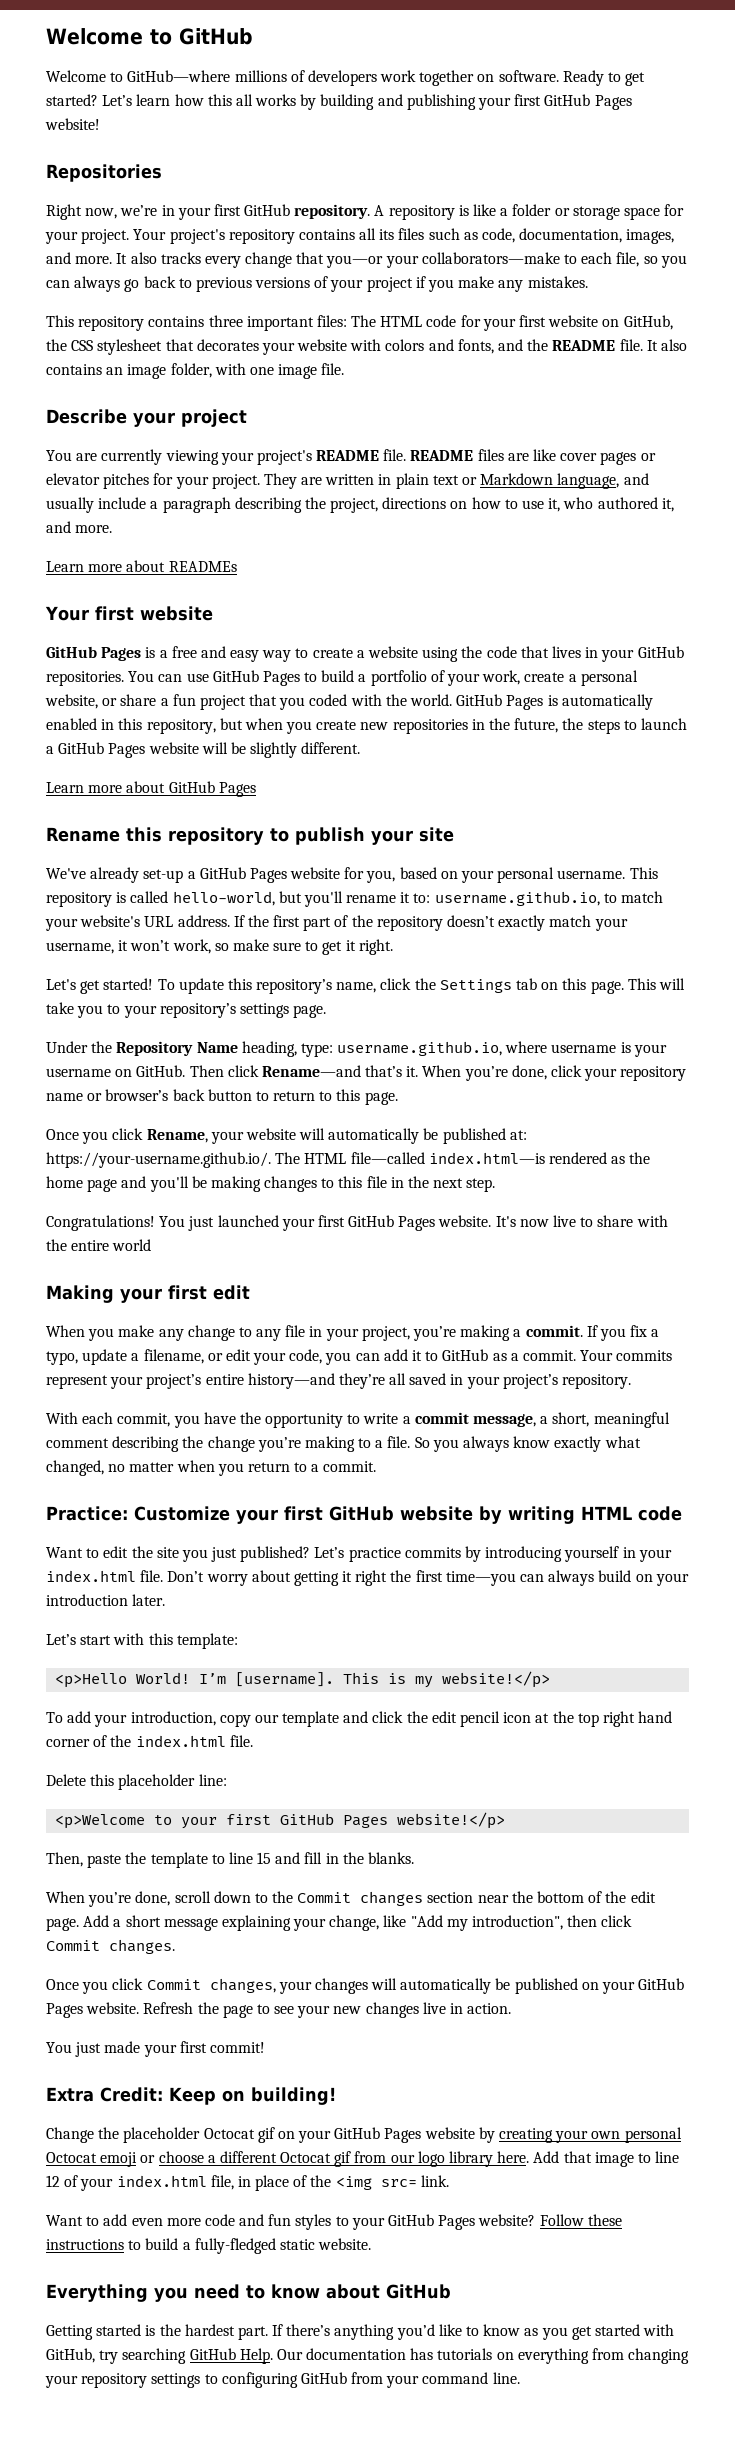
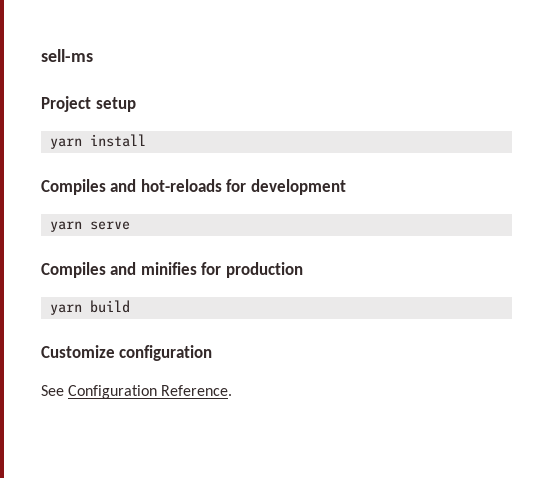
[46,28,253,45] [46,70,646,86] [46,94,632,110] [45,118,100,130] [46,164,162,182] [46,204,685,220] [45,228,675,244] [46,252,687,268] [46,276,588,292] [46,315,673,331] [46,339,687,355] [46,363,345,379] [46,409,247,427] [46,449,656,465] [46,473,649,489] [46,497,674,513] [46,521,113,533] [46,560,237,572] [45,606,213,621] [46,646,684,662] [46,670,638,686] [45,694,653,710] [46,718,687,734] [46,742,361,758] [46,781,256,797] [46,827,454,845] [46,867,658,883] [46,891,664,907] [45,915,628,931] [46,939,393,955] [46,978,685,994] [46,1002,327,1018] [46,1041,667,1057] [46,1065,687,1081] [46,1089,398,1105] [46,1128,527,1144] [46,1152,651,1168] [46,1176,496,1192] [46,1215,668,1231] [46,1239,152,1251] [46,1285,250,1303] [46,1325,660,1341] [46,1349,673,1365] [46,1373,632,1389] [46,1412,670,1428] [46,1436,641,1452] [46,1460,377,1476] [46,1506,682,1524] [46,1546,672,1562] [46,1570,689,1586] [46,1594,166,1606] [46,1633,238,1649] [55,1671,551,1688] [46,1711,673,1727] [46,1735,253,1747] [46,1774,227,1790] [55,1812,506,1829] [46,1852,415,1868] [46,1891,656,1907] [46,1915,633,1931] [46,1939,175,1954] [46,1978,685,1994] [46,2002,512,2018] [46,2041,265,2057] [46,2087,336,2105] [46,2127,682,2143] [46,2151,680,2167] [46,2175,449,2191] [46,2214,622,2230] [46,2238,372,2254] [46,2284,451,2302] [46,2324,675,2340] [46,2348,690,2364] [45,2372,520,2388] Welcome to GitHub // Welcome to GitHub—where millions of developers work together on software. Ready to get started? Let’s learn how this all works by building and publishing your first GitHub Pages website! // Repositories // Right now, we’re in your first GitHub repository. A repository is like a folder or storage space for your project. Your project's repository contains all its files such as code, documentation, images, and more. It also tracks every change that you—or your collaborators—make to each file, so you can always go back to previous versions of your project if you make any mistakes. // This repository contains three important files: The HTML code for your first website on GitHub, the CSS stylesheet that decorates your website with colors and fonts, and the README file. It also contains an image folder, with one image file. // Describe your project // You are currently viewing your project's README file. README files are like cover pages or elevator pitches for your project. They are written in plain text or Markdown language, and usually include a paragraph describing the project, directions on how to use it, who authored it, and more. // Learn more about READMEs // Your first website // GitHub Pages is a free and easy way to create a website using the code that lives in your GitHub repositories. You can use GitHub Pages to build a portfolio of your work, create a personal website, or share a fun project that you coded with the world. GitHub Pages is automatically enabled in this repository, but when you create new repositories in the future, the steps to launch a GitHub Pages website will be slightly different. // Learn more about GitHub Pages // Rename this repository to publish your site // We've already set-up a GitHub Pages website for you, based on your personal username. This repository is called hello-world, but you'll rename it to: username.github.io, to match your website's URL address. If the first part of the repository doesn’t exactly match your username, it won’t work, so make sure to get it right. // Let's get started! To update this repository’s name, click the Settings tab on this page. This will take you to your repository’s settings page. // Under the Repository Name heading, type: username.github.io, where username is your username on GitHub. Then click Rename—and that’s it. When you’re done, click your repository name or browser’s back button to return to this page. // Once you click Rename, your website will automatically be published at: https://your-username.github.io/. The HTML file—called index.html—is rendered as the home page and you'll be making changes to this file in the next step. // Congratulations! You just launched your first GitHub Pages website. It's now live to share with the entire world // Making your first edit // When you make any change to any file in your project, you’re making a commit. If you fix a typo, update a filename, or edit your code, you can add it to GitHub as a commit. Your commits represent your project’s entire history—and they’re all saved in your project’s repository. // With each commit, you have the opportunity to write a commit message, a short, meaningful comment describing the change you’re making to a file. So you always know exactly what changed, no matter when you return to a commit. // Practice: Customize your first GitHub website by writing HTML code // Want to edit the site you just published? Let’s practice commits by introducing yourself in your index.html file. Don’t worry about getting it right the first time—you can always build on your introduction later. // Let’s start with this template: // <p>Hello World! I’m [username]. This is my website!</p> // To add your introduction, copy our template and click the edit pencil icon at the top right hand corner of the index.html file. // Delete this placeholder line: // <p>Welcome to your first GitHub Pages website!</p> // Then, paste the template to line 15 and fill in the blanks. // When you’re done, scroll down to the Commit changes section near the bottom of the edit page. Add a short message explaining your change, like "Add my introduction", then click Commit changes. // Once you click Commit changes, your changes will automatically be published on your GitHub Pages website. Refresh the page to see your new changes live in action. // You just made your first commit! // Extra Credit: Keep on building! // Change the placeholder Octocat gif on your GitHub Pages website by creating your own personal Octocat emoji or choose a different Octocat gif from our logo library here. Add that image to line 12 of your index.html file, in place of the <img src= link. // Want to add even more code and fun styles to your GitHub Pages website? Follow these instructions to build a fully-fledged static website. // Everything you need to know about GitHub // Getting started is the hardest part. If there’s anything you’d like to know as you get started with GitHub, try searching GitHub Help. Our documentation has tutorials on everything from changing your repository settings to configuring GitHub from your command line. -> [41,49,93,62] [41,96,136,112] [50,134,147,149] [41,179,346,195] [50,221,131,232] [41,262,303,278] [50,300,131,315] [41,345,213,361] [41,385,233,399] sell-ms // Project setup // yarn install // Compiles and hot-reloads for development // yarn serve // Compiles and minifies for production // yarn build // Customize configuration // See Configuration Reference.

